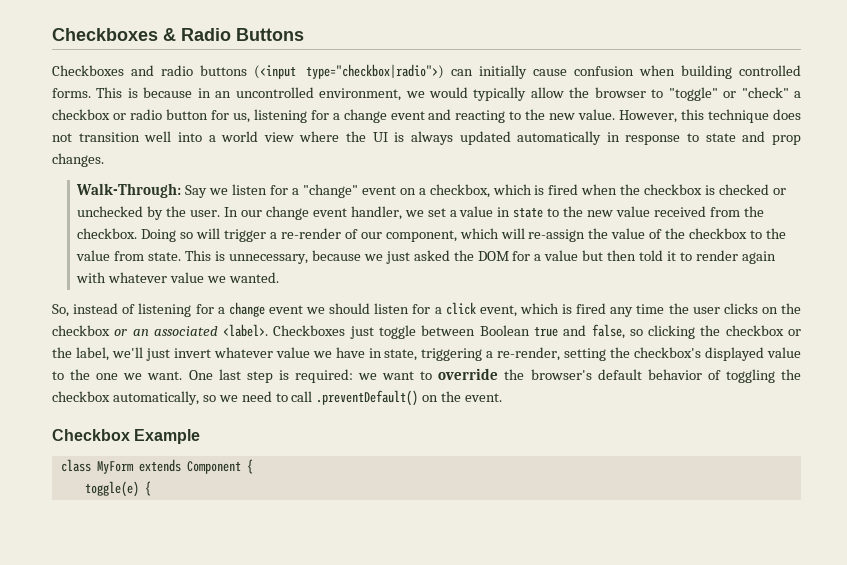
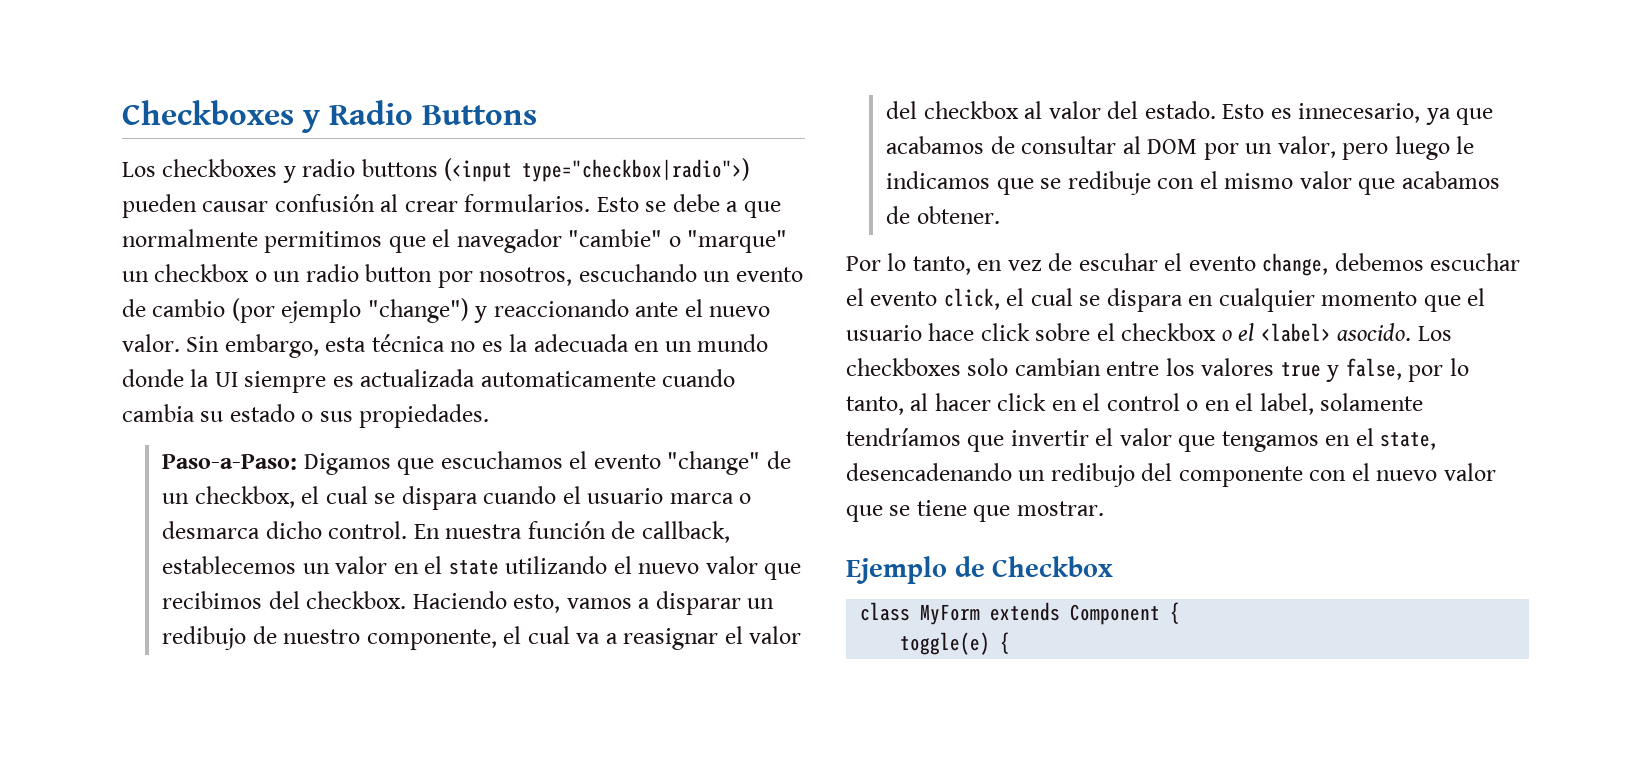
[52,28,176,41] Checkboxes & -> [122,100,320,133] Checkboxes y
[52,65,154,76] Checkboxes and -> [122,159,296,183] Los checkboxes y
[451,65,801,79] [52,87,802,101] [52,109,802,123] [52,131,802,145] [52,153,104,167] [76,183,786,198] [77,206,764,220] [77,228,786,242] [76,250,776,264] [76,272,280,283] [52,302,801,317] [52,324,801,339] [52,347,802,361] [52,368,802,383] [52,390,503,406] can initially cause confusion when building controlled forms. This is because in an uncontrolled environment, we would typically allow the browser to "toggle" or "check" a checkbox or radio button for us, listening for a change event and reacting to the new value. However, this technique does not transition well into a world view where the UI is always updated automatically in response to state and prop changes. // Walk-Through: Say we listen for a "change" event on a checkbox, which is fired when the checkbox is checked or unchecked by the user. In our change event handler, we set a value in state to the new value received from the checkbox. Doing so will trigger a re-render of our component, which will re-assign the value of the checkbox to the value from state. This is unnecessary, because we just asked the DOM for a value but then told it to render again with whatever value we wanted. // So, instead of listening for a change event we should listen for a click event, which is fired any time the user clicks on the checkbox or an associated <label>. Checkboxes just toggle between Boolean true and false, so clicking the checkbox or the label, we'll just invert whatever value we have in state, triggering a re-render, setting the checkbox's displayed value to the one we want. One last step is required: we want to override the browser's default behavior of toggling the checkbox automatically, so we need to call .preventDefault() on the event. // -> [122,194,781,218] [122,229,788,253] [122,264,803,288] [122,298,771,323] [122,334,769,358] [122,369,736,393] [122,404,490,428] [162,451,791,475] [162,486,752,510] [162,521,730,543] [162,556,802,580] [162,591,775,615] [162,626,802,650] [886,101,1494,125] [886,136,1475,160] [886,171,1500,195] [886,206,1000,224] [846,253,1521,276] [846,288,1486,312] [846,323,1452,342] [846,358,1469,382] [846,393,1424,415] [846,428,1437,452] [846,463,1496,487] [846,500,1104,522] [846,556,985,584] pueden causar confusión al crear formularios. Esto se debe a que normalmente permitimos que el navegador "cambie" o "marque" un checkbox o un radio button por nosotros, escuchando un evento de cambio (por ejemplo "change") y reaccionando ante el nuevo valor. Sin embargo, esta técnica no es la adecuada en un mundo donde la UI siempre es actualizada automaticamente cuando cambia su estado o sus propiedades. // Paso-a-Paso: Digamos que escuchamos el evento "change" de un checkbox, el cual se dispara cuando el usuario marca o desmarca dicho control. En nuestra función de callback, establecemos un valor en el state utilizando el nuevo valor que recibimos del checkbox. Haciendo esto, vamos a disparar un redibujo de nuestro componente, el cual va a reasignar el valor del checkbox al valor del estado. Esto es innecesario, ya que acabamos de consultar al DOM por un valor, pero luego le indicamos que se redibuje con el mismo valor que acabamos de obtener. // Por lo tanto, en vez de escuhar el evento change, debemos escuchar el evento click, el cual se dispara en cualquier momento que el usuario hace click sobre el checkbox o el <label> asocido. Los checkboxes solo cambian entre los valores true y false, por lo tanto, al hacer click en el control o en el label, solamente tendríamos que invertir el valor que tengamos en el state, desencadenando un redibujo del componente con el nuevo valor que se tiene que mostrar. // Ejemplo de
[134,429,201,444] Example -> (1114, 566) none

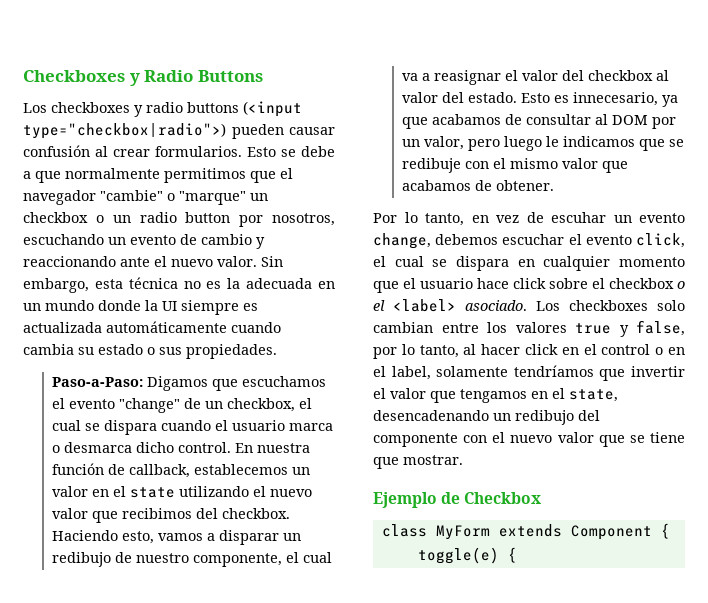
[231,298,469,323] (por ejemplo "change") -> (252, 239) none
[480,371,656,387] automaticamente -> [106,321,227,333] automáticamente
[1164,253,1183,271] el -> [613,215,632,223] un
[1337,323,1412,341] asocido. -> [465,300,527,311] asociado.

